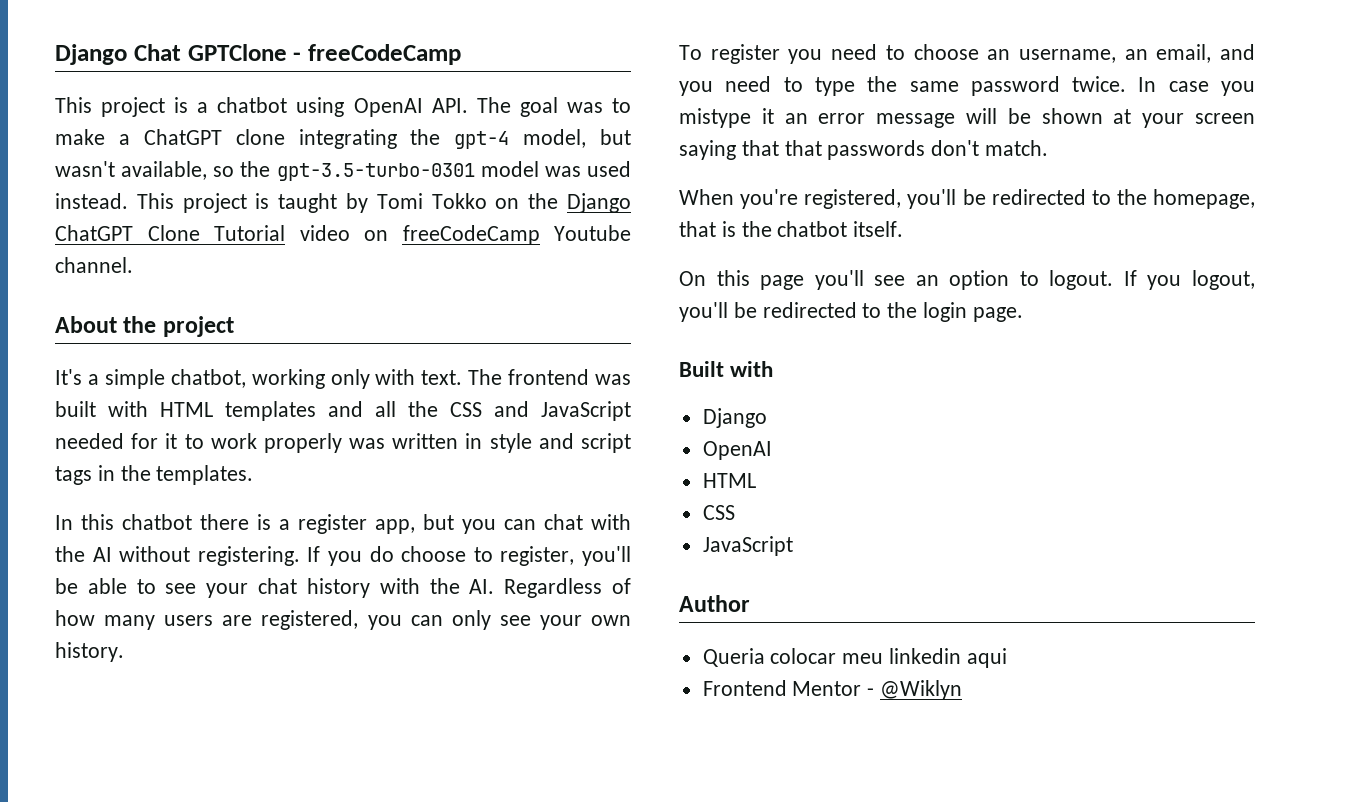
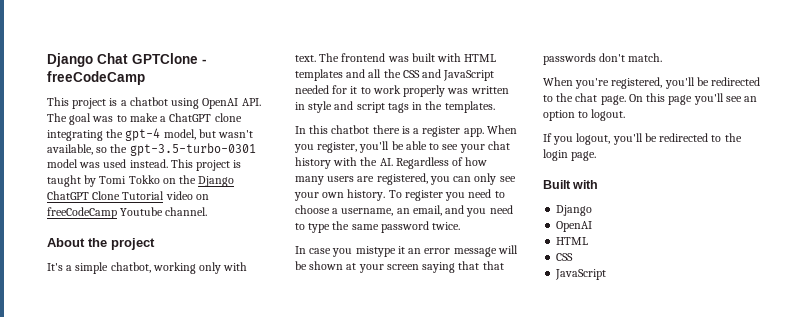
[375,514,631,534] [55,546,493,566] app, but you can chat with the AI without registering. If you do choose to -> [463,125,517,137] [294,144,314,153] app. When you
(124, 652) // -> (386, 195) none
[987,49,1011,60] an -> [332,208,339,214] a
(1127, 84) none -> (461, 226) //
[1153,189,1255,209] [679,221,904,237] homepage, that is the chatbot itself. // -> [575,93,626,105] chat page.
(1114, 280) none -> (626, 115) //
[679,595,750,612] [702,648,1007,668] [702,680,963,700] // Author // Queria colocar meu linkedin aqui // Frontend Mentor - @Wiklyn -> (607, 274) none

